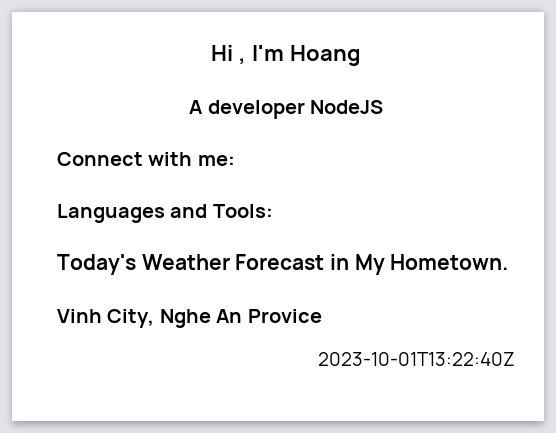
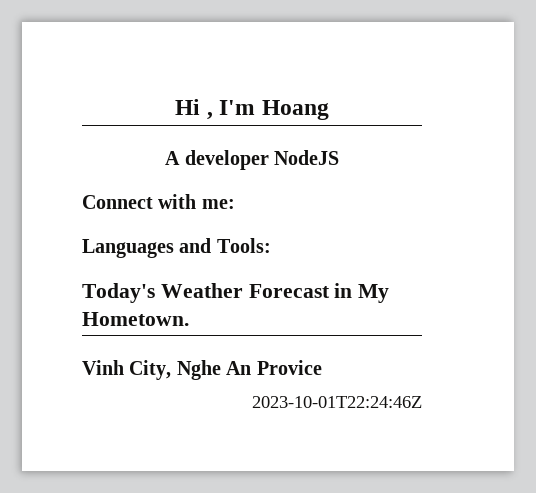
[318,352,515,366] 2023-10-01T13:22:40Z -> [252,396,422,408] 2023-10-01T22:24:46Z

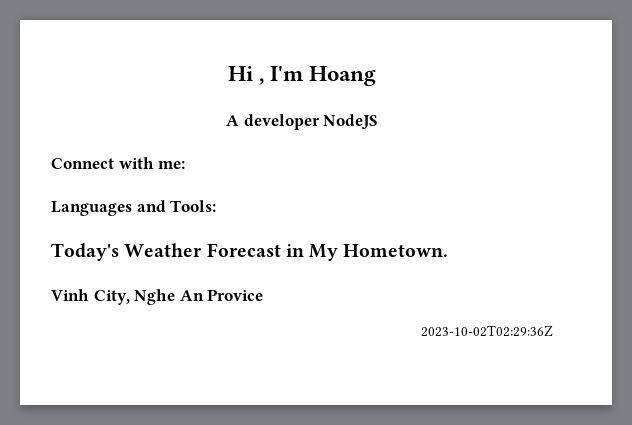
[252,396,422,408] 2023-10-01T22:24:46Z -> [421,325,553,337] 2023-10-02T02:29:36Z

